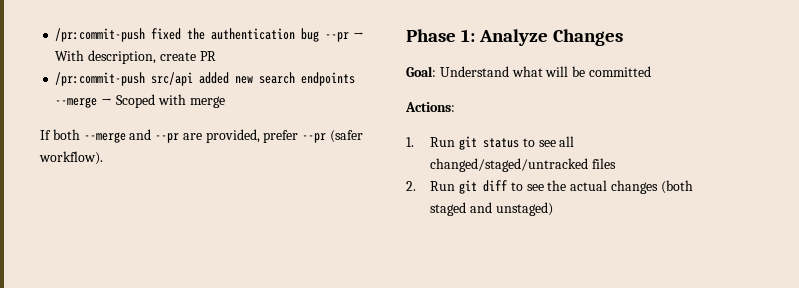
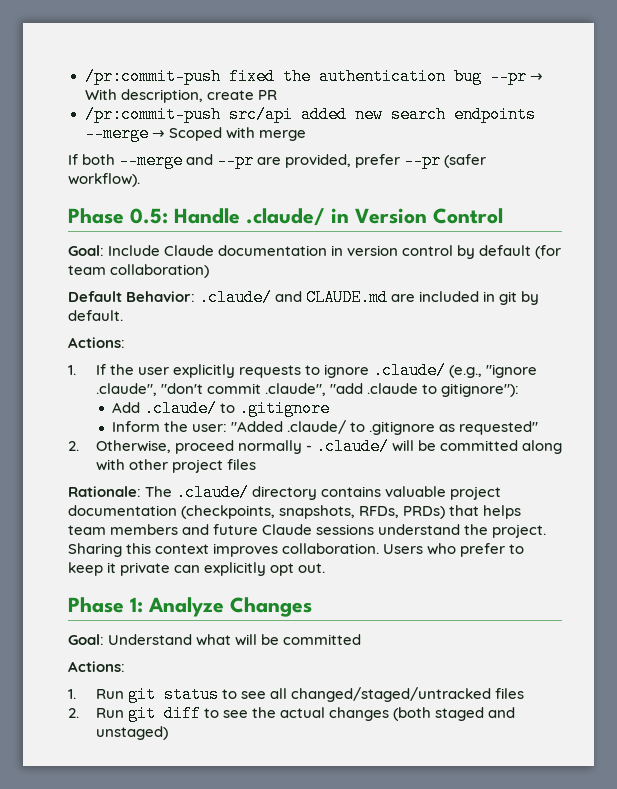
(103, 158) none -> [68,208,503,226] [68,245,562,259] [68,264,210,278] [68,289,540,306] [68,310,123,321] [68,337,125,348] [68,362,538,379] [95,383,519,397] [112,400,331,417] [112,420,539,435] [68,438,562,455] [95,459,256,473] [68,484,502,501] [68,505,522,519] [68,524,547,538] [68,543,525,557] [68,562,326,576] // Phase 0.5: Handle .claude/ in Version Control // Goal: Include Claude documentation in version control by default (for team collaboration) // Default Behavior: .claude/ and CLAUDE.md are included in git by default. // Actions: // 1. If the user explicitly requests to ignore .claude/ (e.g., "ignore .claude", "don't commit .claude", "add .claude to gitignore"): // Add .claude/ to .gitignore // Inform the user: "Added .claude/ to .gitignore as requested" // 2. Otherwise, proceed normally - .claude/ will be committed along with other project files // Rationale: The .claude/ directory contains valuable project documentation (checkpoints, snapshots, RFDs, PRDs) that helps team members and future Claude sessions understand the project. Sharing this context improves collaboration. Users who prefer to keep it private can explicitly opt out.

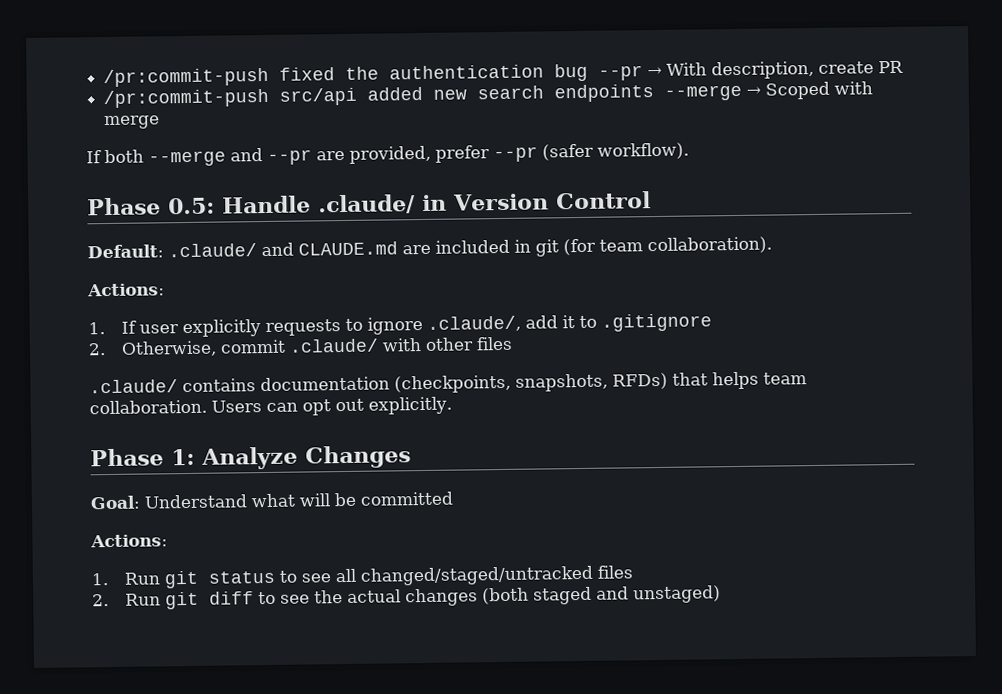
[68,245,562,259] [68,264,210,278] [68,291,196,302] Goal: Include Claude documentation in version control by default (for team collaboration) // Default Behavior: -> [87,244,164,259] Default:
[521,291,540,305] [68,310,123,321] by default. -> [563,236,772,256] (for team collaboration).
[109,364,134,375] the -> (137, 327) none
[372,362,538,379] [95,383,519,397] [112,400,331,417] [112,420,539,435] [68,438,562,455] .claude/ (e.g., "ignore .claude", "don't commit .claude", "add .claude to gitignore"): // Add .claude/ to .gitignore // Inform the user: "Added .claude/ to .gitignore as requested" // 2. Otherwise, proceed normally - .claude/ will be committed along -> [426,313,712,332] [88,338,379,357] .claude/, add it to .gitignore // 2. Otherwise, commit .claude/
[171,459,256,473] [68,484,502,501] project files // Rationale: The .claude/ directory contains valuable project -> [475,336,513,351] [89,378,256,394] files // .claude/ contains
[359,506,446,519] RFDs, PRDs) -> [612,372,668,390] RFDs)
[110,524,547,538] [68,543,525,557] [68,562,326,576] members and future Claude sessions understand the project. Sharing this context improves collaboration. Users who prefer to keep it private can explicitly opt out. -> [89,396,452,416] collaboration. Users can opt out explicitly.

